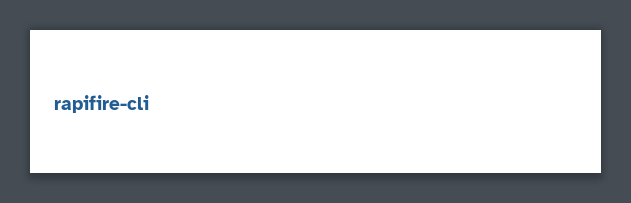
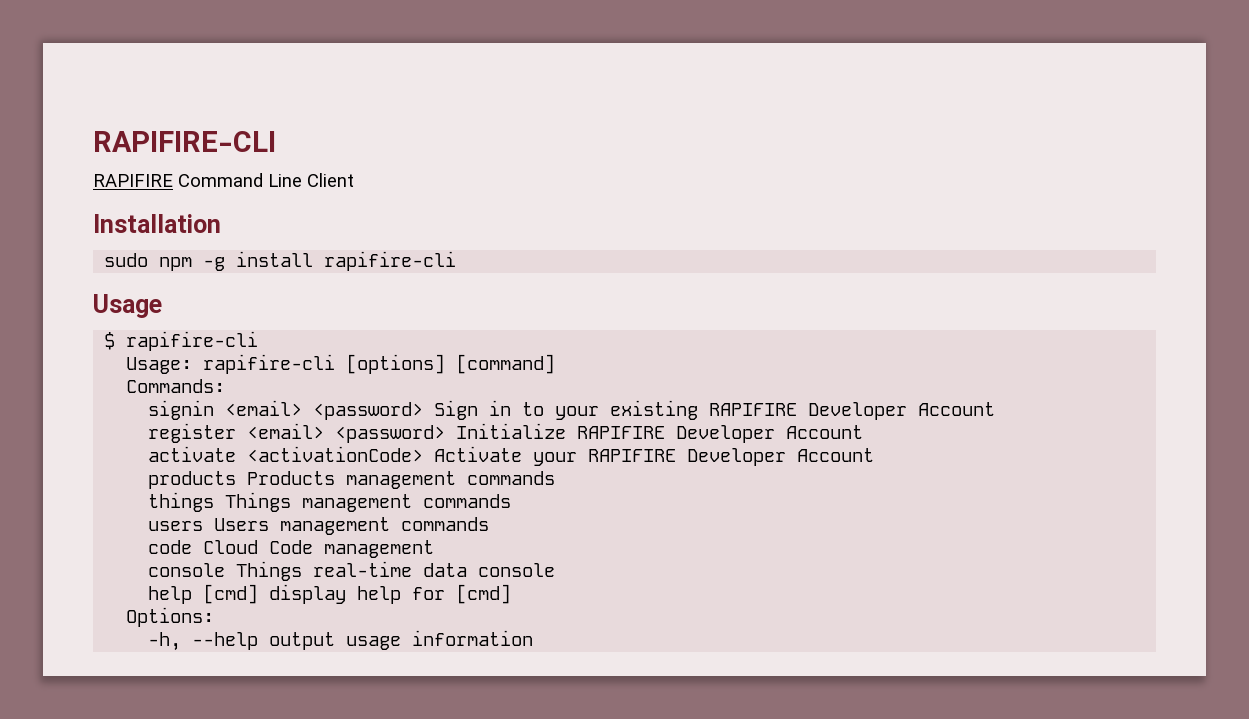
[54,95,149,113] rapifire-cli -> [93,131,276,152] [93,173,354,187] [93,214,221,233] [104,251,457,271] [93,294,162,318] [104,331,259,351] [126,354,556,374] [126,379,226,393] [148,400,996,420] [148,423,864,443] [148,446,875,466] [148,471,556,489] [148,492,512,512] [148,517,490,535] [148,540,435,558] [148,561,556,581] [148,584,512,604] [126,607,215,627] [148,630,534,651] RAPIFIRE-CLI // RAPIFIRE Command Line Client // Installation // sudo npm -g install rapifire-cli // Usage // $ rapifire-cli // Usage: rapifire-cli [options] [command] // Commands: // signin <email> <password> Sign in to your existing RAPIFIRE Developer Account // register <email> <password> Initialize RAPIFIRE Developer Account // activate <activationCode> Activate your RAPIFIRE Developer Account // products Products management commands // things Things management commands // users Users management commands // code Cloud Code management // console Things real-time data console // help [cmd] display help for [cmd] // Options: // -h, --help output usage information

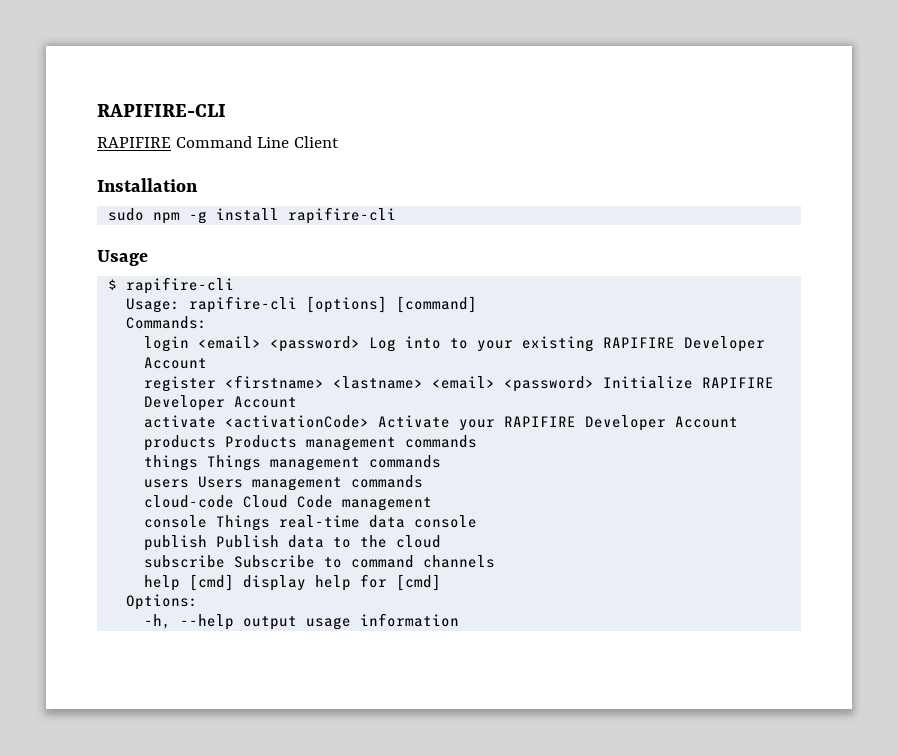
[148,400,512,420] signin <email> <password> Sign in -> [144,336,442,352] login <email> <password> Log into
(237, 433) none -> [225,375,424,389] <firstname> <lastname>
[148,540,193,554] code -> [144,495,235,508] cloud-code
(556, 570) none -> [144,535,442,551] [144,555,496,568] // publish Publish data to the cloud // subscribe Subscribe to command channels

